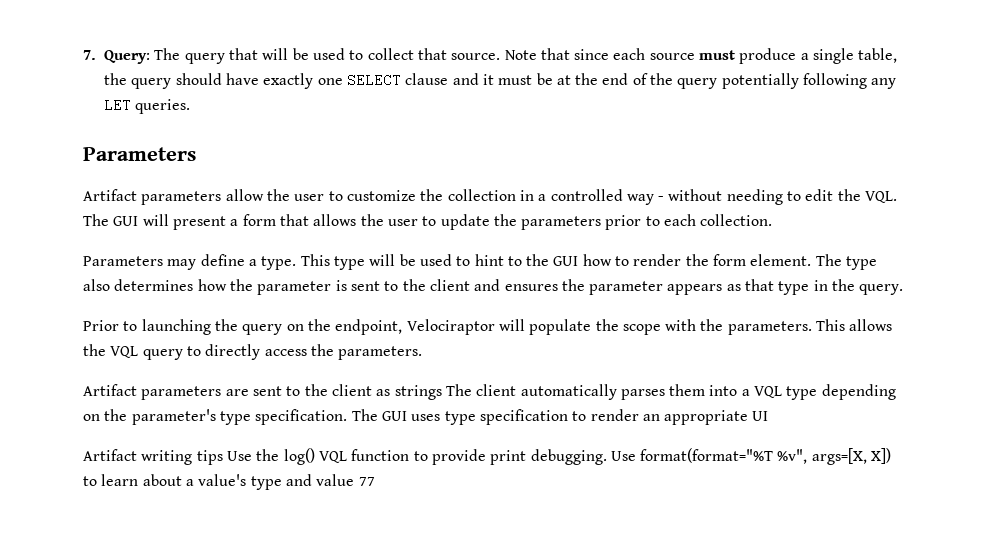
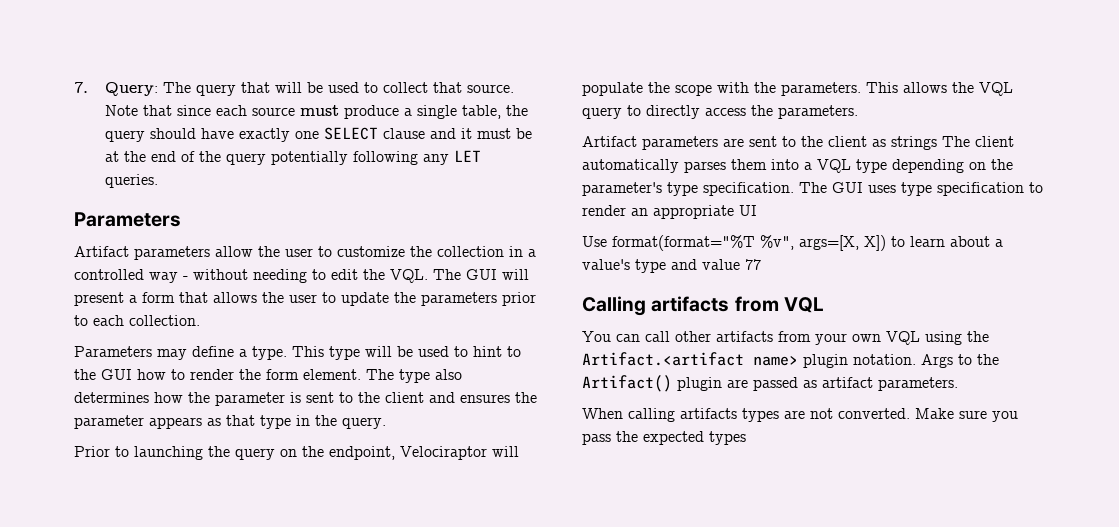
[83,448,607,465] Artifact writing tips Use the log() VQL function to provide print debugging. -> (757, 210) none
(375, 481) none -> [582,296,824,316] [582,331,989,345] [582,352,999,368] [582,375,958,392] [582,408,1018,422] [582,431,746,445] // Calling artifacts from VQL // You can call other artifacts from your own VQL using the Artifact.<artifact name> plugin notation. Args to the Artifact() plugin are passed as artifact parameters. // When calling artifacts types are not converted. Make sure you pass the expected types

